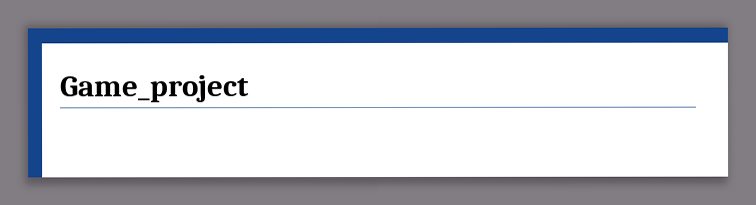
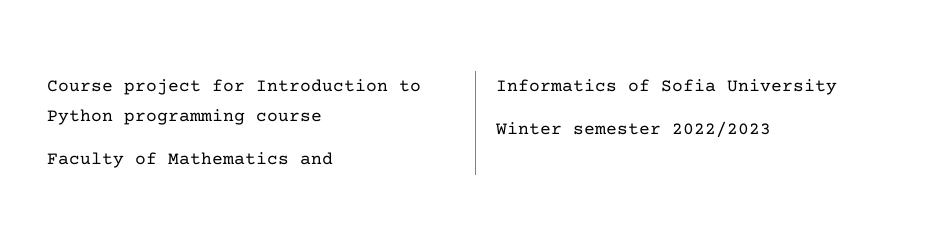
[59,75,249,103] Game_project -> [47,79,421,95] [47,109,322,125] [47,152,333,168] [496,79,837,95] [495,121,771,138] Course project for Introduction to Python programming course // Faculty of Mathematics and Informatics of Sofia University // Winter semester 2022/2023

